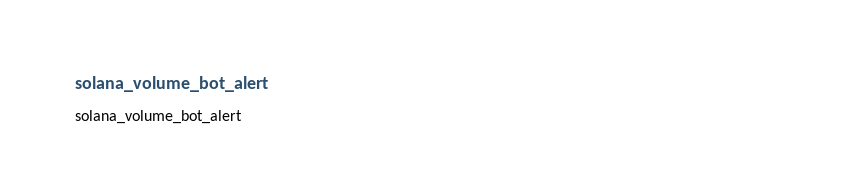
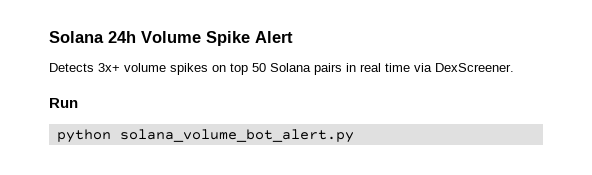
[75,76,268,92] [75,110,242,124] solana_volume_bot_alert // solana_volume_bot_alert -> [49,31,293,46] [49,63,514,75] [49,98,78,108] [56,129,354,143] Solana 24h Volume Spike Alert // Detects 3x+ volume spikes on top 50 Solana pairs in real time via DexScreener. // Run // python solana_volume_bot_alert.py

